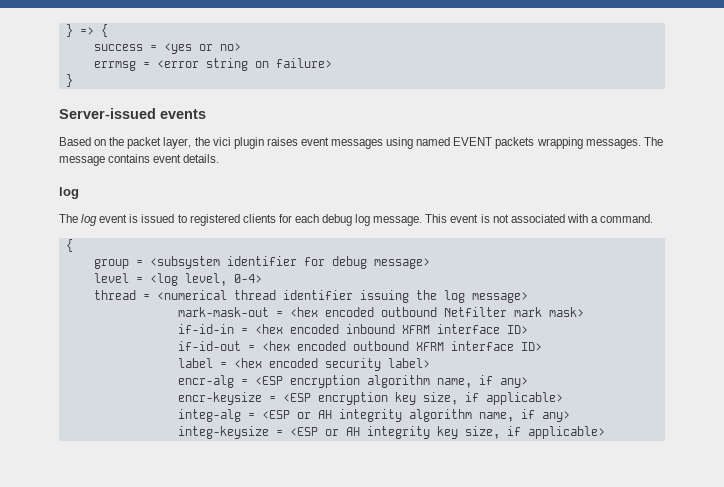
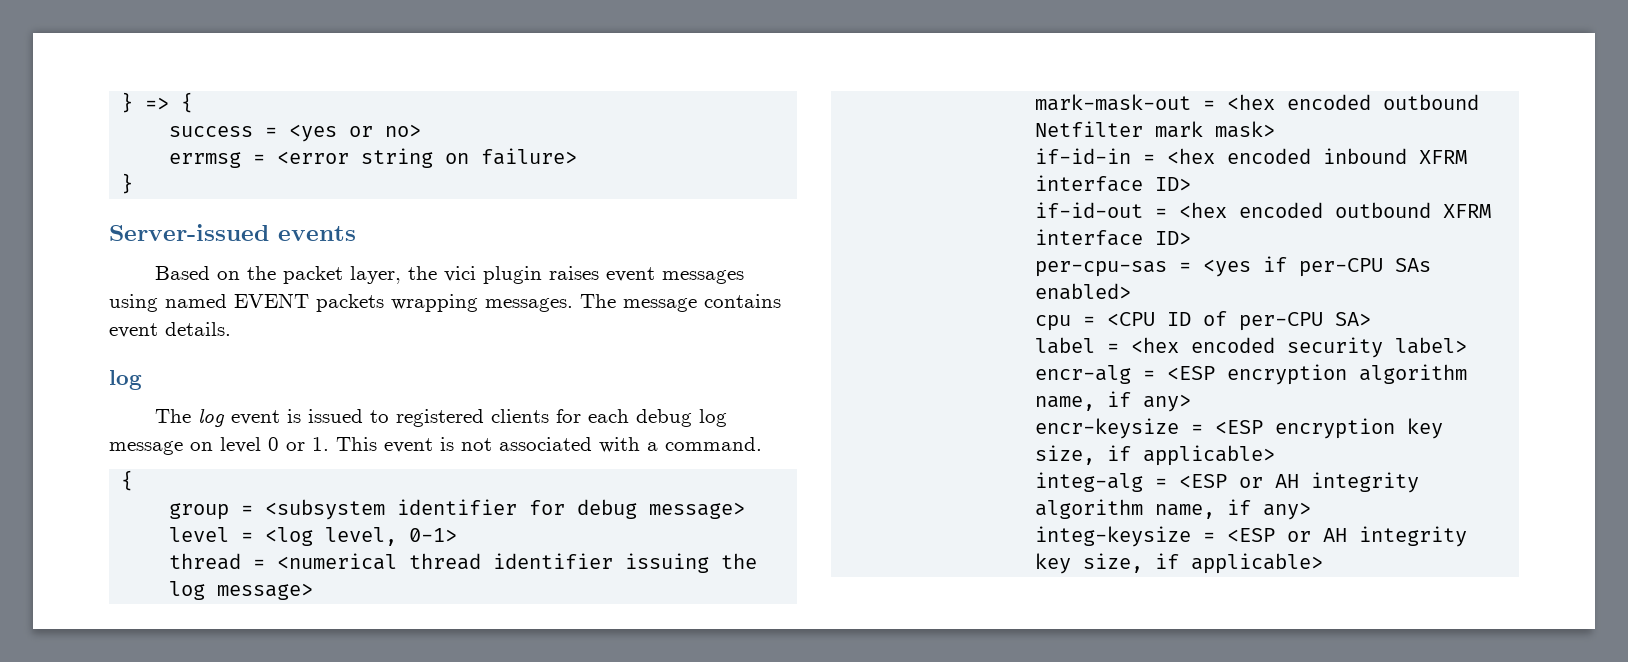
[373,216,423,226] message. -> [109,437,329,455] message on level 0 or 1.
[233,274,262,283] 0-4> -> [409,528,458,542] 0-1>
(542, 346) none -> [1035,256,1432,277] [1035,283,1132,300] [1035,311,1372,331] // per-cpu-sas = <yes if per-CPU SAs enabled> // cpu = <CPU ID of per-CPU SA>

